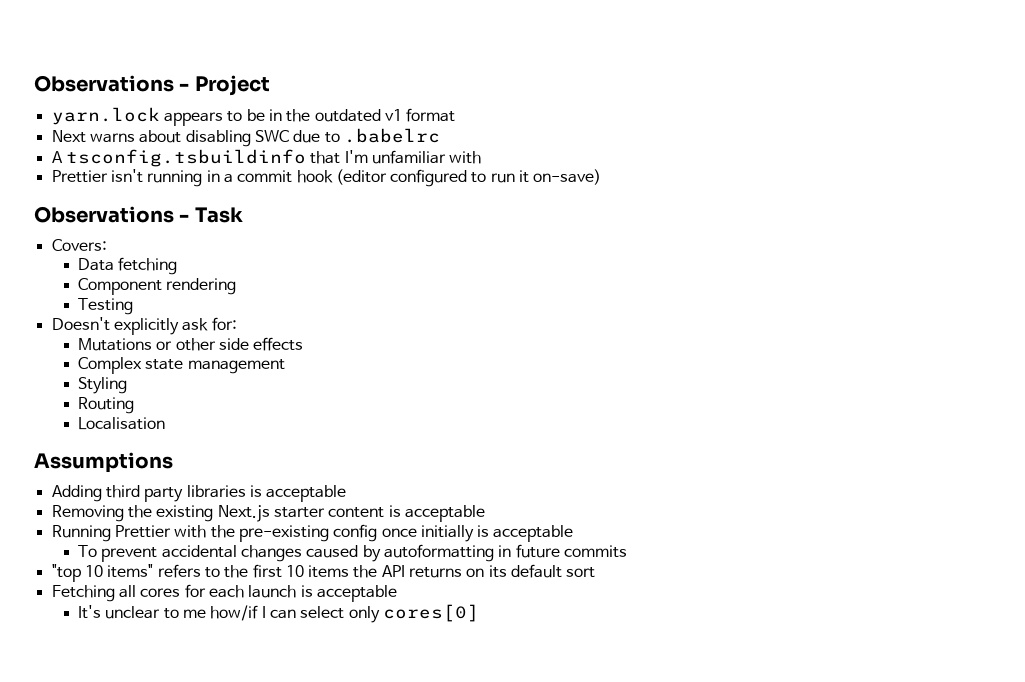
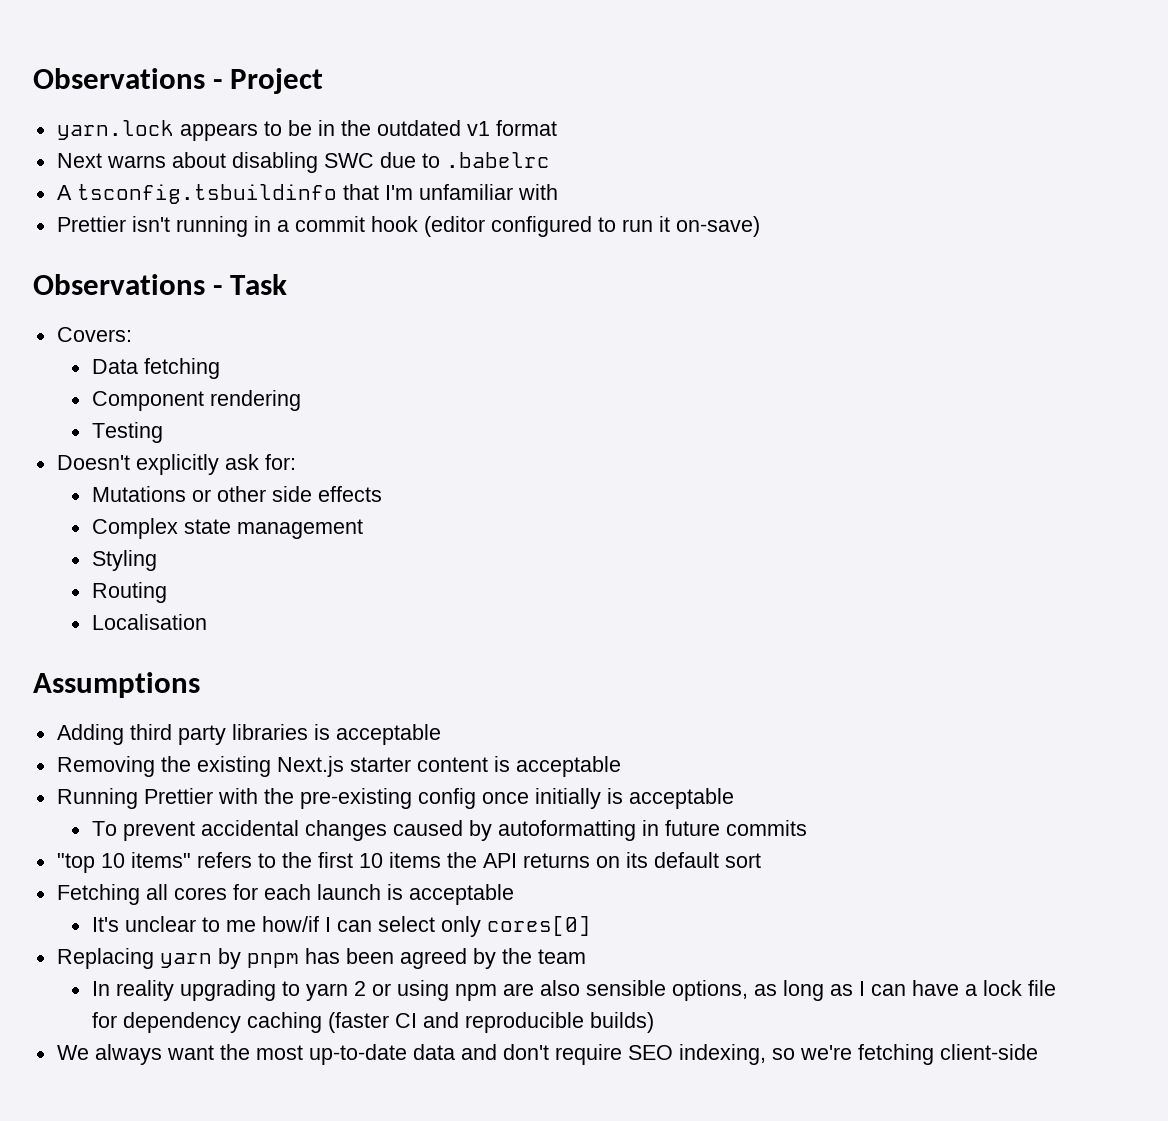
(479, 613) none -> [56,948,586,969] [91,980,1056,1001] [91,1012,654,1033] [56,1044,1038,1065] // Replacing yarn by pnpm has been agreed by the team // In reality upgrading to yarn 2 or using npm are also sensible options, as long as I can have a lock file for dependency caching (faster CI and reproducible builds) // We always want the most up-to-date data and don't require SEO indexing, so we're fetching client-side

